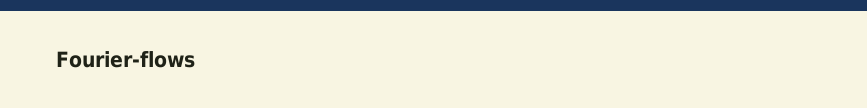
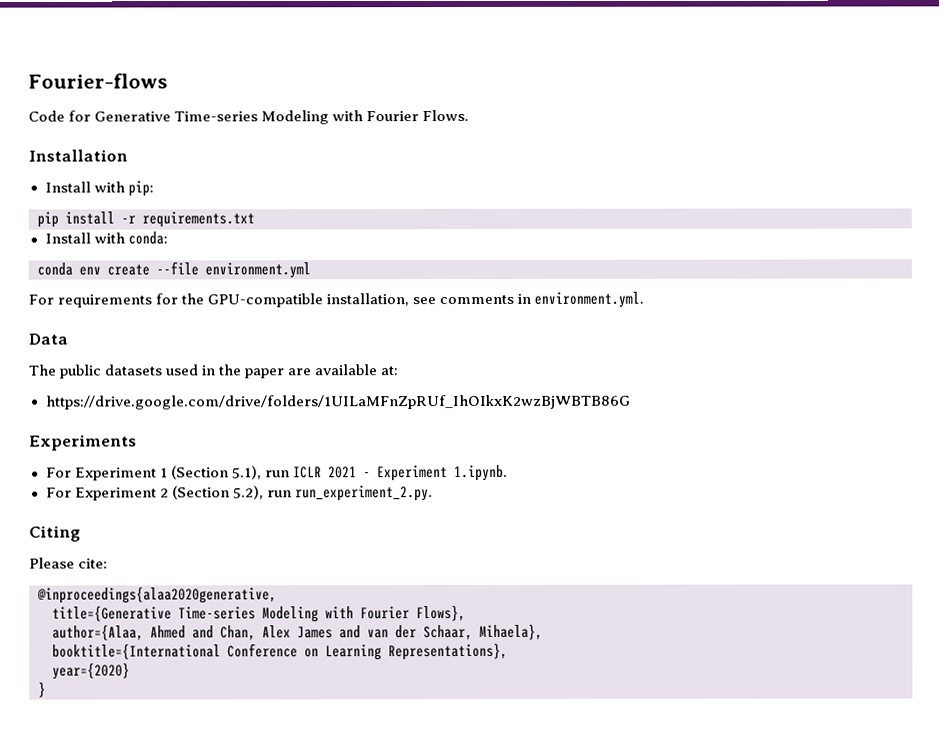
(195, 59) none -> [28,110,470,125] [28,149,128,162] [44,180,154,197] [37,211,255,228] [44,231,168,245] [37,261,311,279] [28,291,645,308] [28,333,68,345] [28,364,399,379] [45,394,632,410] [29,434,137,451] [45,464,508,482] [45,485,433,502] [29,525,81,542] [29,557,109,569] [37,586,277,604] [52,605,466,623] [52,623,543,641] [52,642,508,661] [52,662,130,680] [38,681,46,698] // Code for Generative Time-series Modeling with Fourier Flows. // Installation // Install with pip: // pip install -r requirements.txt // Install with conda: // conda env create --file environment.yml // For requirements for the GPU-compatible installation, see comments in environment.yml. // Data // The public datasets used in the paper are available at: // https://drive.google.com/drive/folders/1UILaMFnZpRUf_IhOIkxK2wzBjWBTB86G // Experiments // For Experiment 1 (Section 5.1), run ICLR 2021 - Experiment 1.ipynb. // For Experiment 2 (Section 5.2), run run_experiment_2.py. // Citing // Please cite: // @inproceedings{alaa2020generative, // title={Generative Time-series Modeling with Fourier Flows}, // author={Alaa, Ahmed and Chan, Alex James and van der Schaar, Mihaela}, // booktitle={International Conference on Learning Representations}, // year={2020} // }

